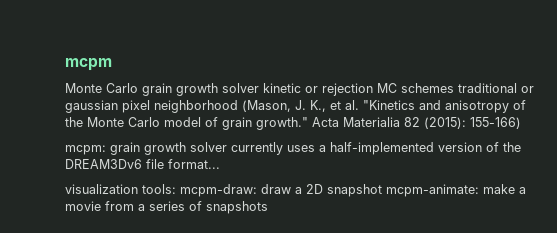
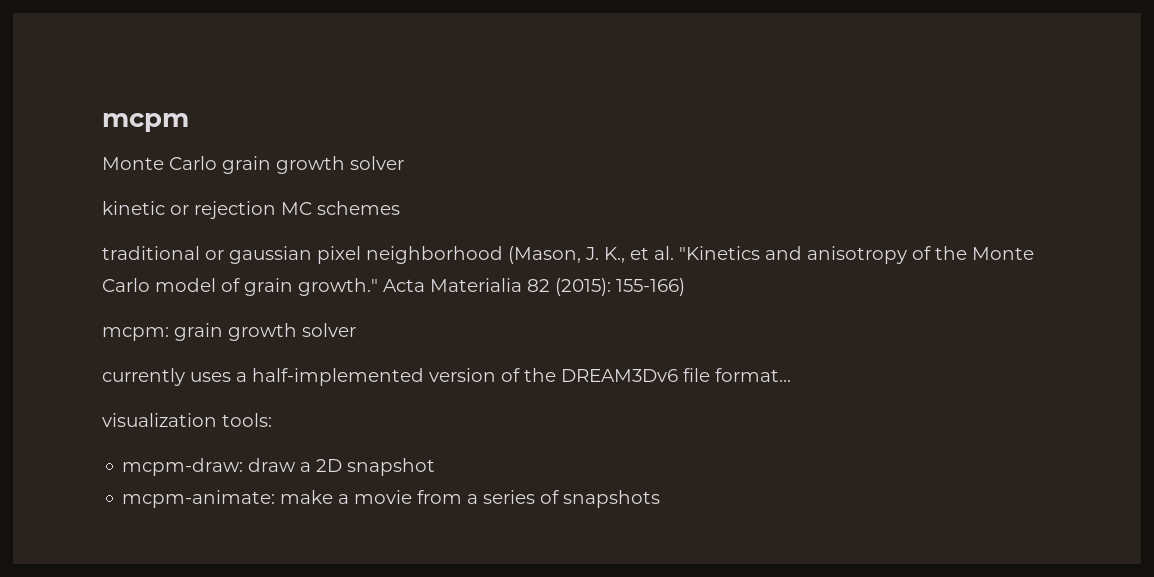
(259, 88) none -> (404, 163) //
(454, 88) none -> (400, 208) //
(227, 147) none -> (356, 330) //
(176, 189) none -> (272, 420) //
(382, 190) none -> (436, 467) //

